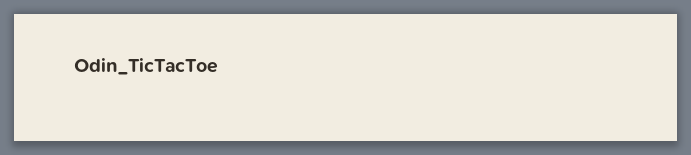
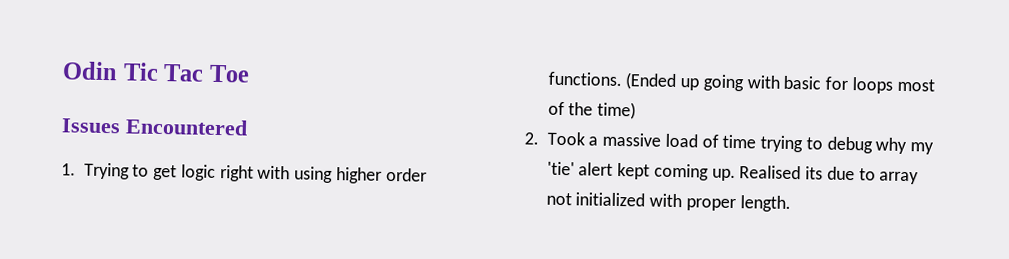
[74,58,218,75] Odin_TicTacToe -> [62,61,250,83] [61,118,248,136] [61,162,427,184] [547,71,935,94] [547,101,637,120] [524,131,934,155] [546,161,920,185] [545,192,791,213] Odin Tic Tac Toe // Issues Encountered // 1. Trying to get logic right with using higher order functions. (Ended up going with basic for loops most of the time) // 2. Took a massive load of time trying to debug why my 'tie' alert kept coming up. Realised its due to array not initialized with proper length.

